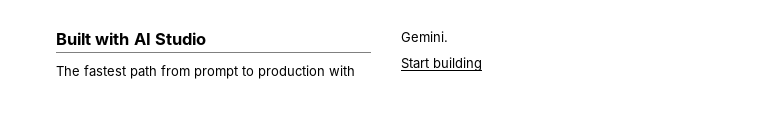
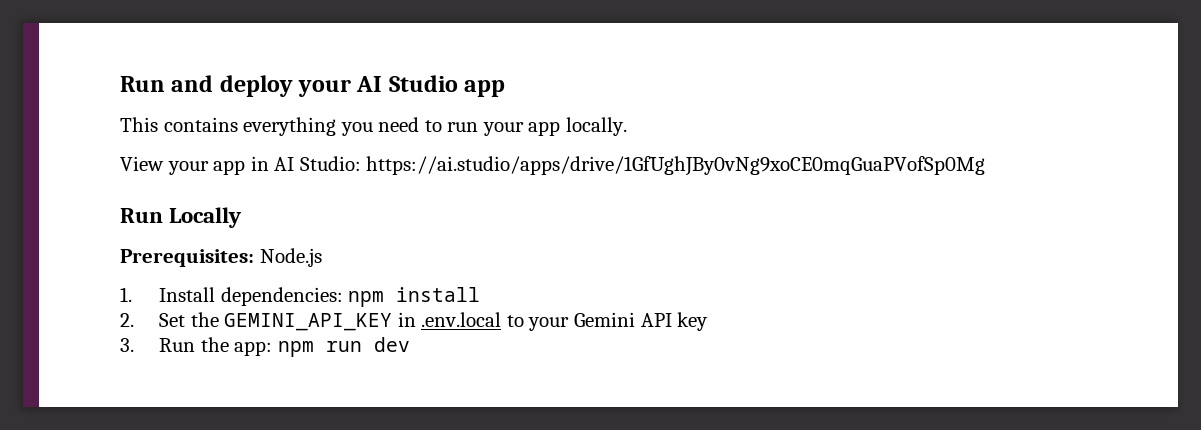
[56,32,207,45] [56,65,355,79] [401,31,448,42] [401,57,482,71] Built with AI Studio // The fastest path from prompt to production with Gemini. // Start building -> [120,75,506,97] [120,117,627,136] [120,156,986,176] [120,207,242,228] [120,248,322,267] [120,287,481,307] [120,312,709,331] [120,337,410,357] Run and deploy your AI Studio app // This contains everything you need to run your app locally. // View your app in AI Studio: https://ai.studio/apps/drive/1GfUghJBy0vNg9xoCE0mqGuaPVofSp0Mg // Run Locally // Prerequisites: Node.js // 1. Install dependencies: npm install // 2. Set the GEMINI_API_KEY in .env.local to your Gemini API key // 3. Run the app: npm run dev

